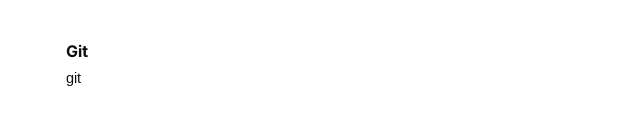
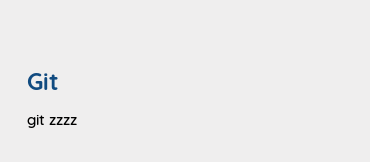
(81, 79) none -> [49,117,78,125] zzzz

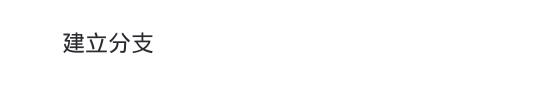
[27,73,59,90] [27,114,78,128] Git // git zzzz -> [62,32,154,54] 建立分支

